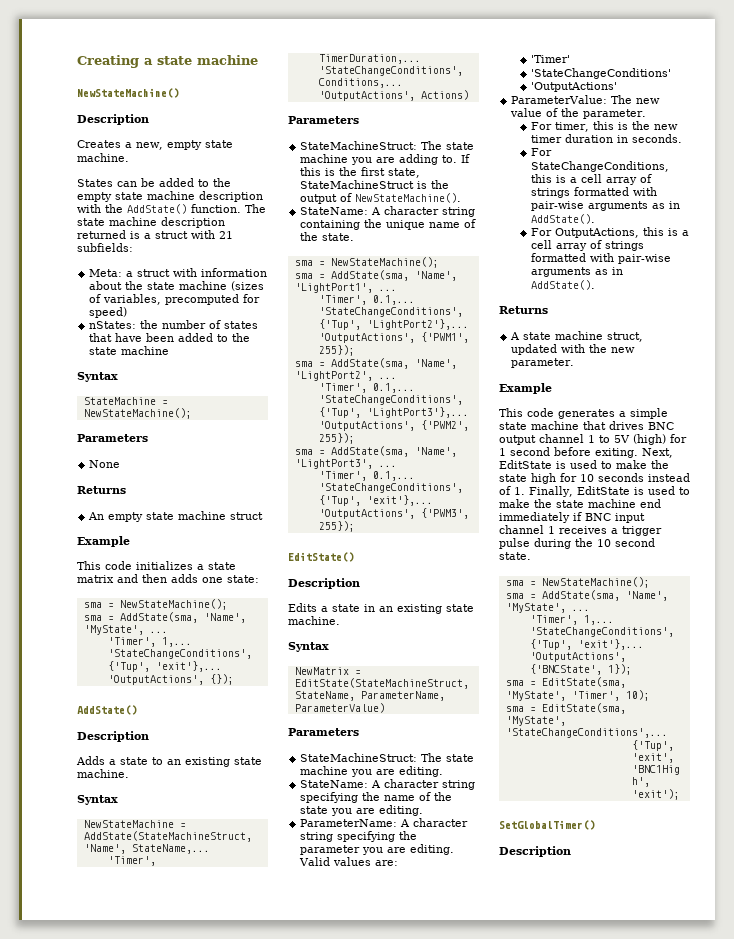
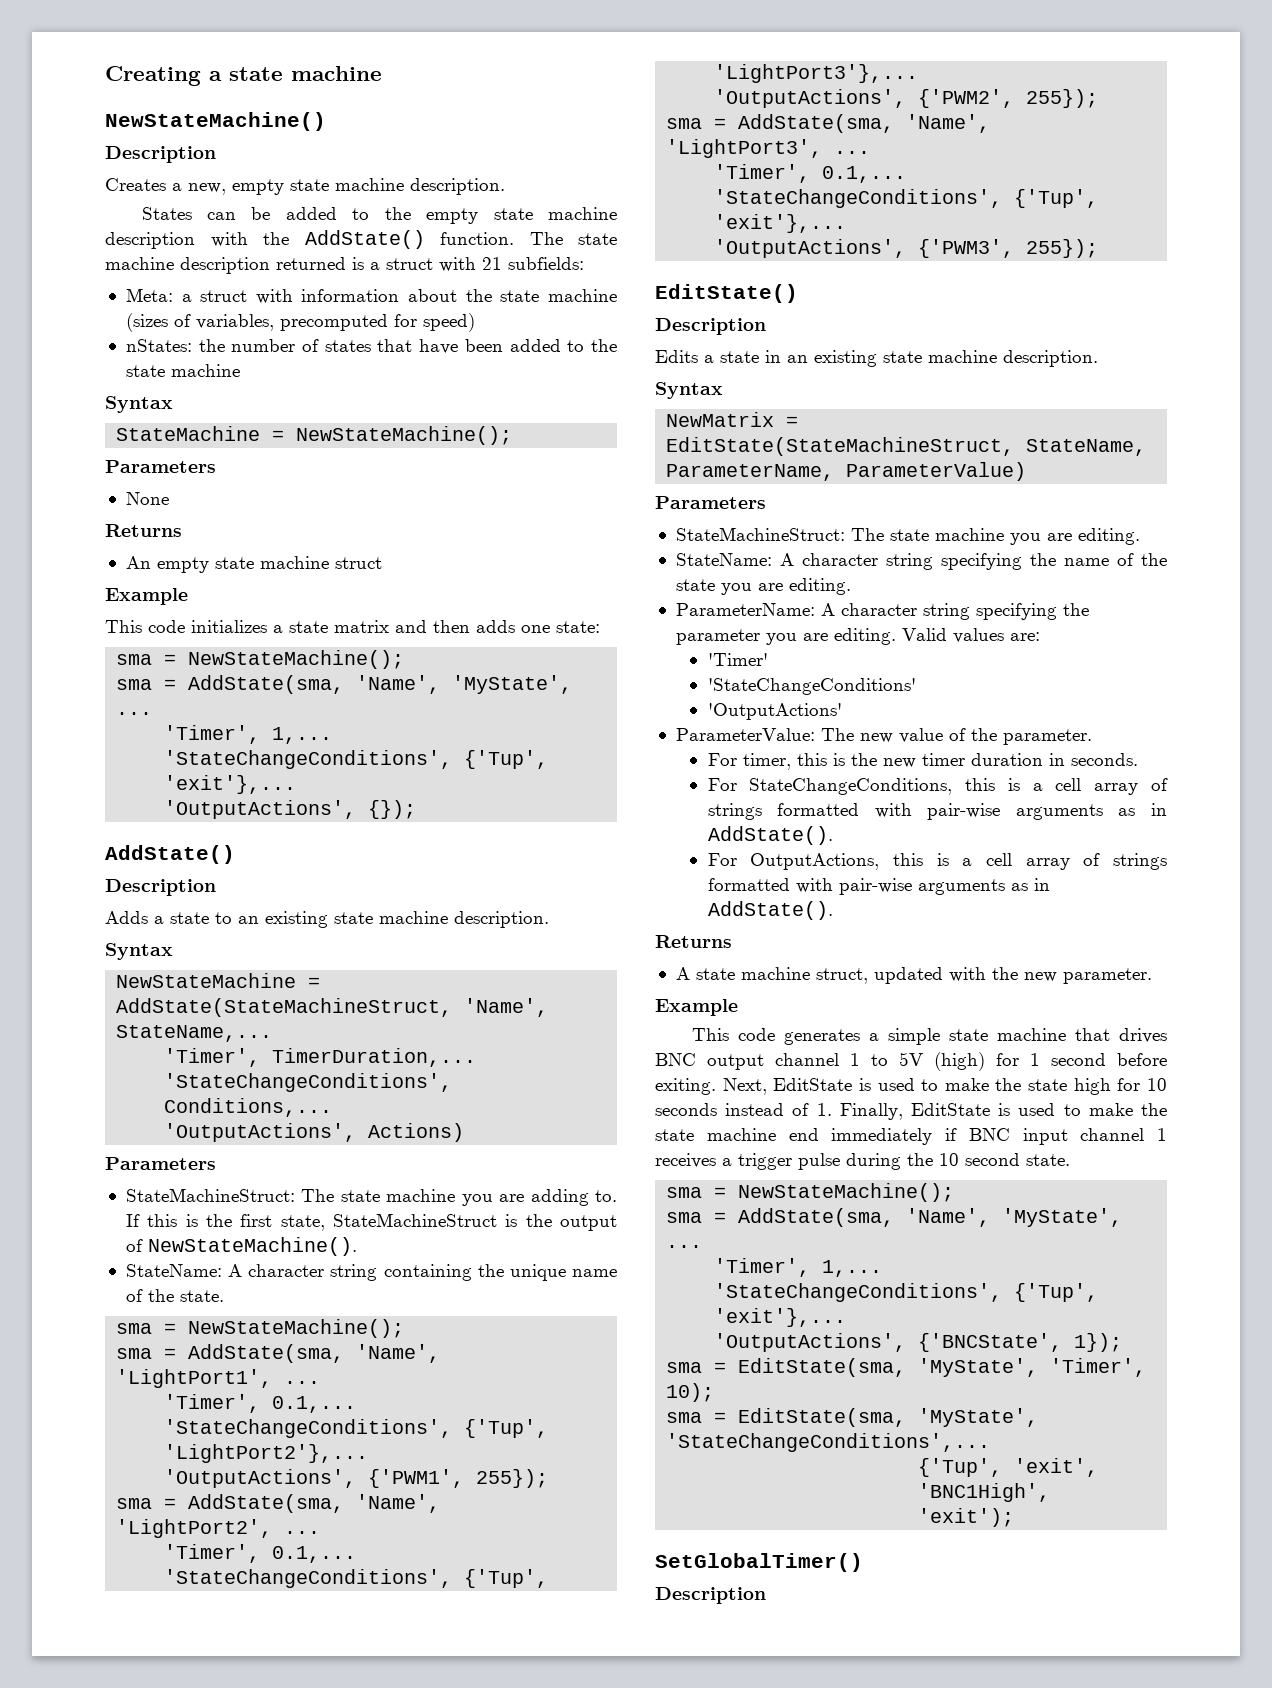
[77,153,129,162] machine. -> [335,178,505,195] machine description.
[77,769,129,778] machine. -> [379,911,549,928] machine description.
[288,616,340,625] machine. -> [928,350,1098,367] machine description.

